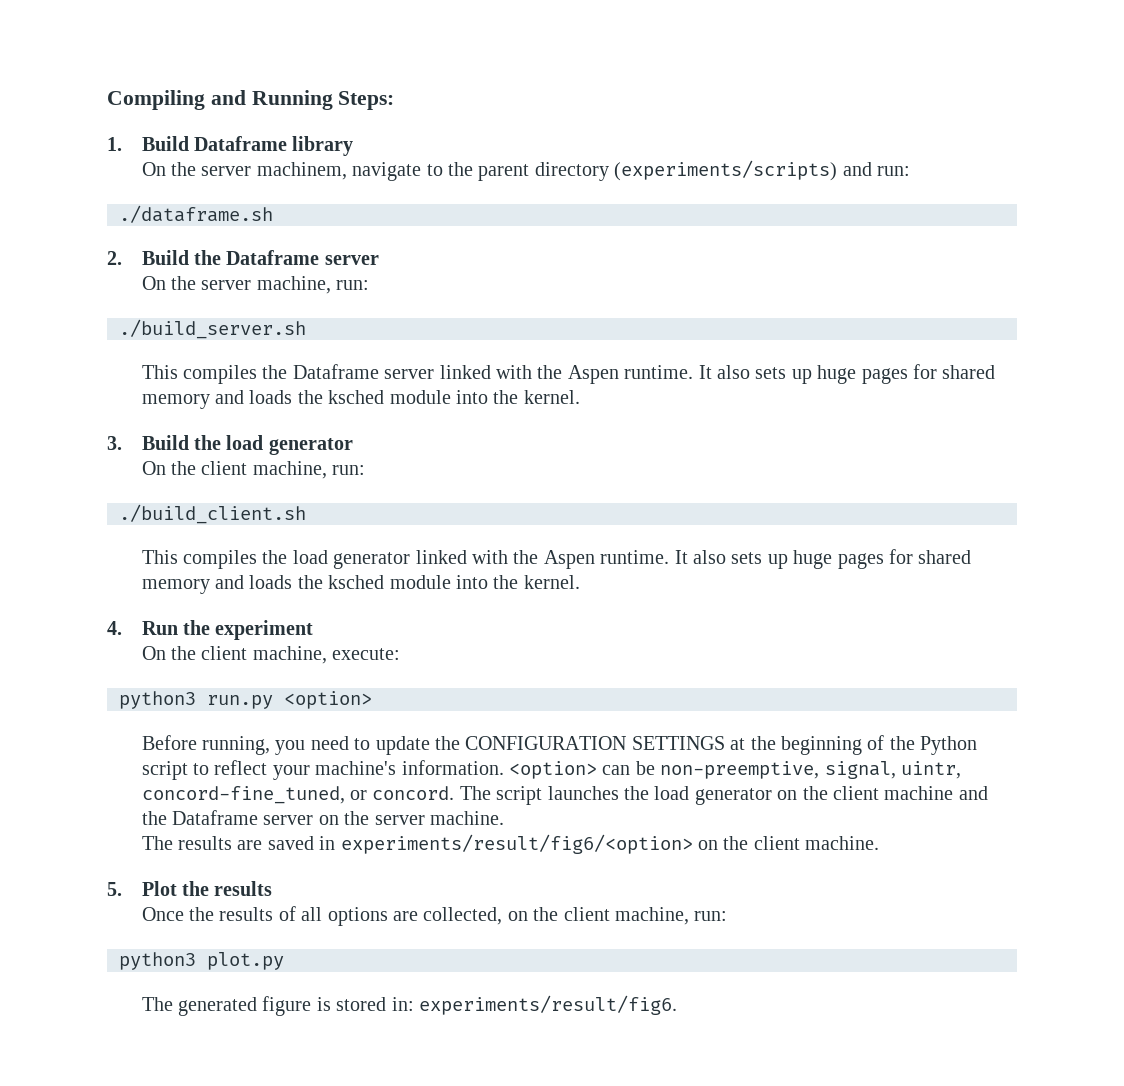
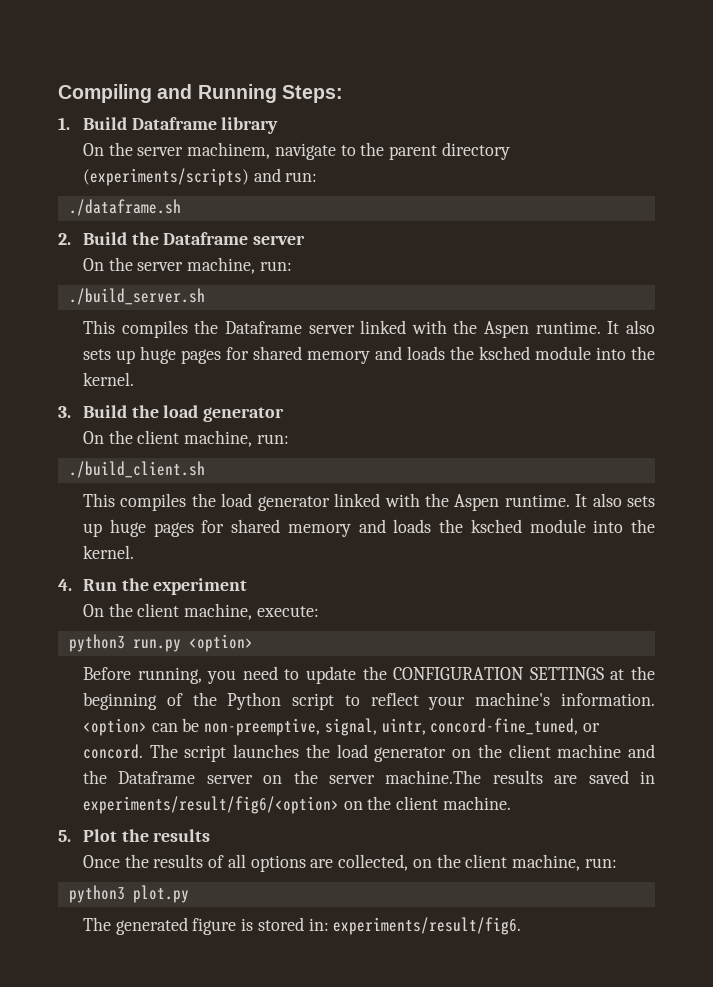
[429,811,504,825] [141,836,173,850] machine. // The -> [385,770,482,784] machine.The

